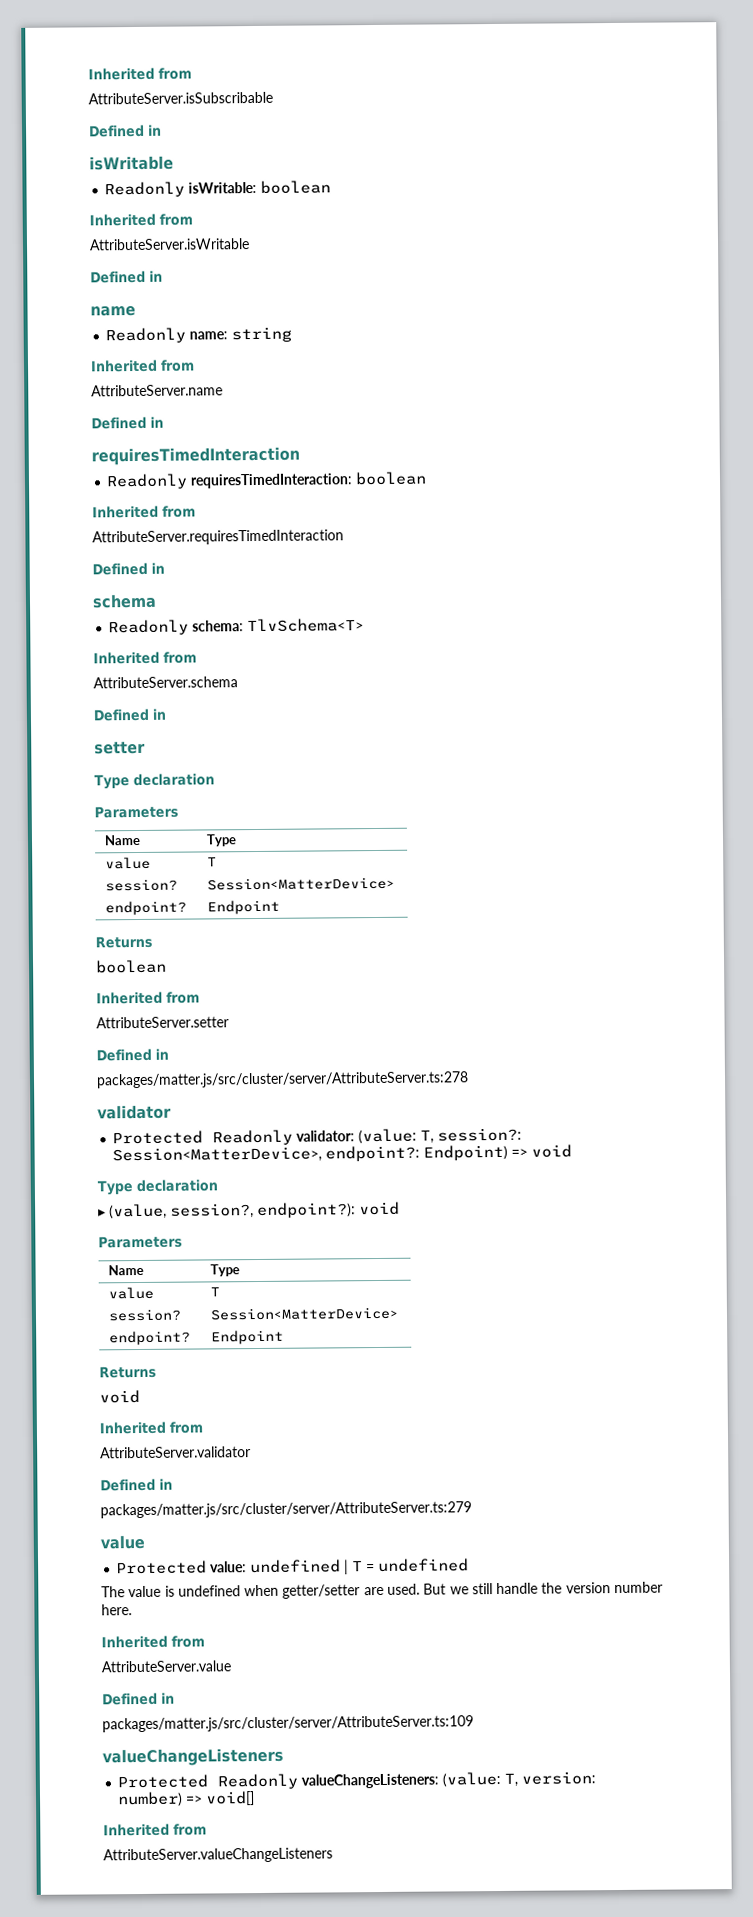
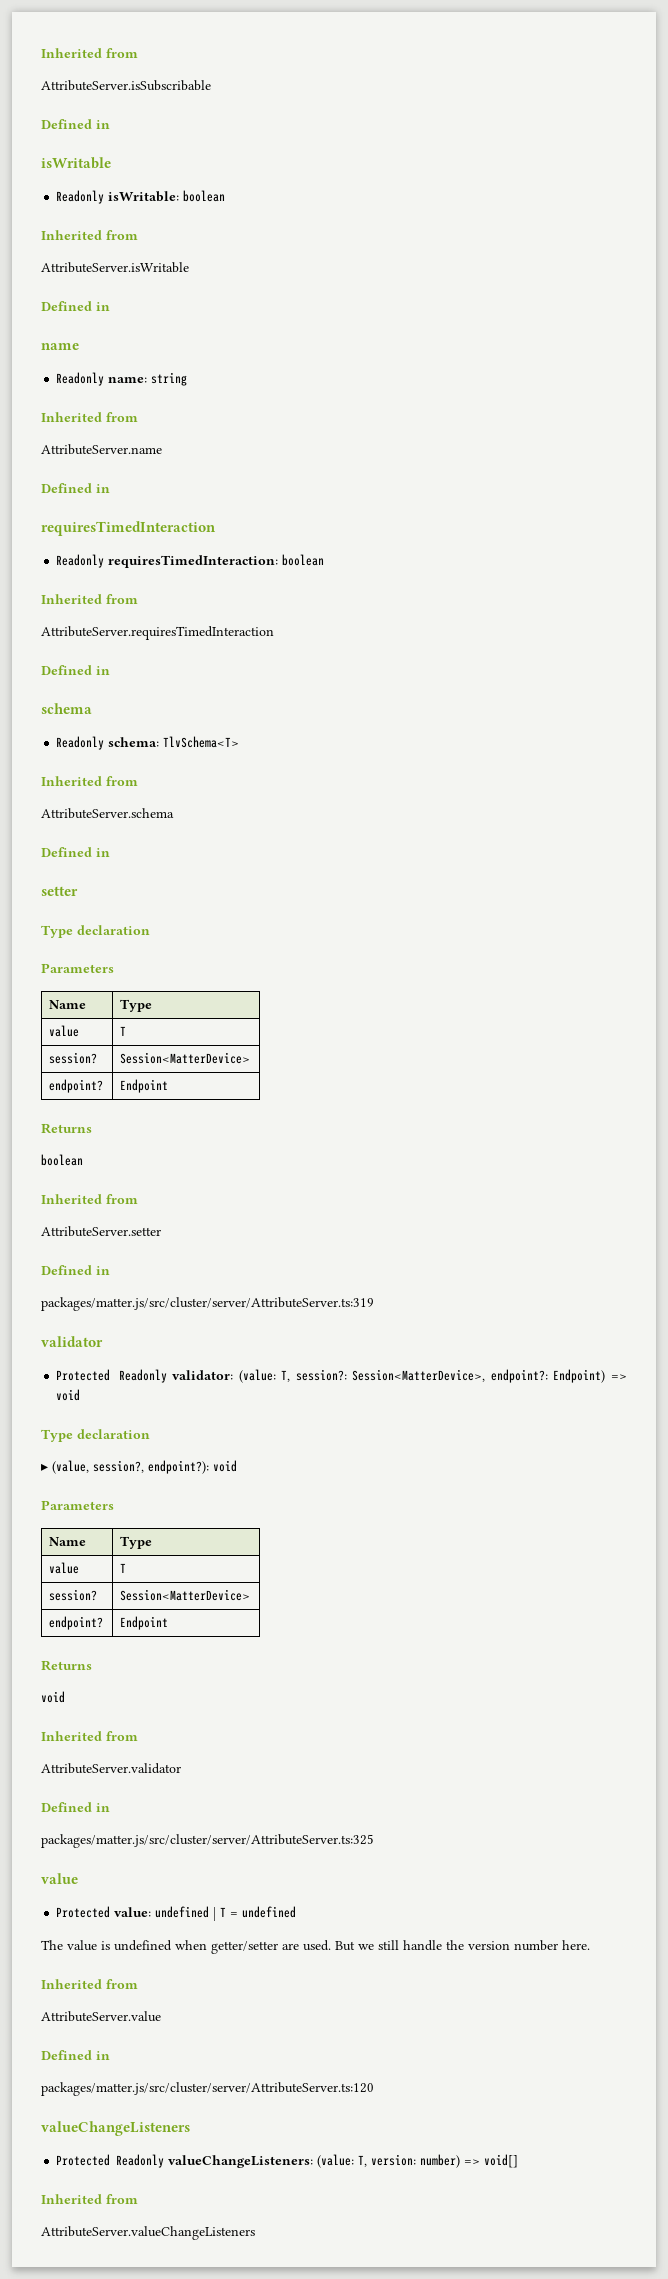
[96,1071,469,1089] packages/matter.js/src/cluster/server/AttributeServer.ts:278 -> [41,1297,374,1311] packages/matter.js/src/cluster/server/AttributeServer.ts:319
[100,1501,472,1519] packages/matter.js/src/cluster/server/AttributeServer.ts:279 -> [41,1834,374,1848] packages/matter.js/src/cluster/server/AttributeServer.ts:325
[102,1715,474,1733] packages/matter.js/src/cluster/server/AttributeServer.ts:109 -> [41,2082,374,2096] packages/matter.js/src/cluster/server/AttributeServer.ts:120

